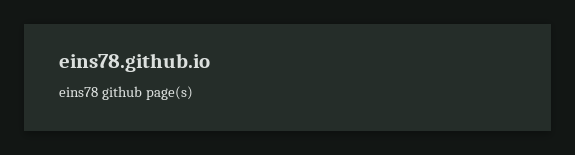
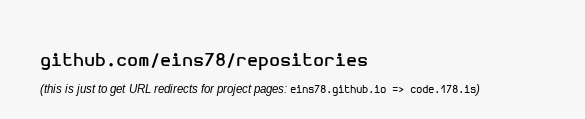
[59,53,210,72] [59,86,193,100] eins78.github.io // eins78 github page(s) -> [40,53,368,71] [40,84,481,96] github.com/eins78/repositories // (this is just to get URL redirects for project pages: eins78.github.io => code.178.is)

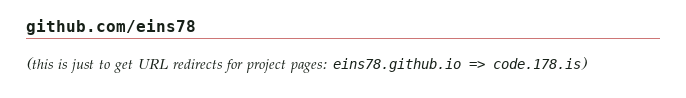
[40,53,368,71] github.com/eins78/repositories -> [26,19,196,35] github.com/eins78

